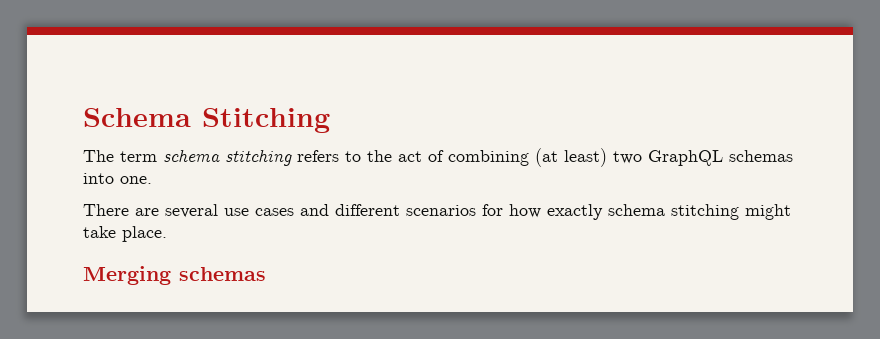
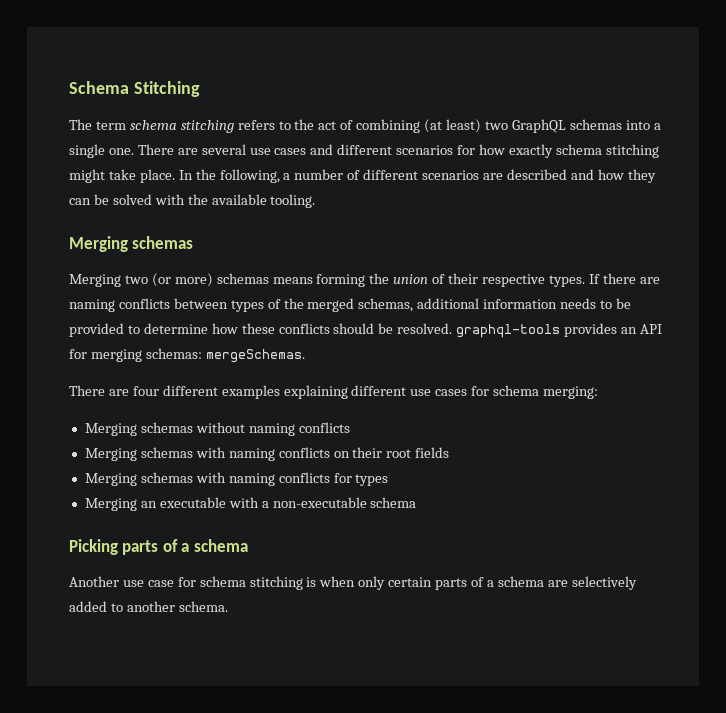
(114, 178) none -> [653,123,661,130] [69,144,105,158] a single
(152, 180) // -> (134, 151) none
[83,266,266,285] // Merging schemas -> [178,169,656,183] [69,194,316,208] [69,236,194,252] [69,273,660,287] [69,298,631,312] [69,323,662,338] [69,348,305,363] [69,385,599,399] [84,422,350,436] [84,447,450,461] [84,472,389,486] [84,497,417,511] [69,539,248,555] [69,576,637,590] [69,601,228,612] In the following, a number of different scenarios are described and how they can be solved with the available tooling. // Merging schemas // Merging two (or more) schemas means forming the union of their respective types. If there are naming conflicts between types of the merged schemas, additional information needs to be provided to determine how these conflicts should be resolved. graphql-tools provides an API for merging schemas: mergeSchemas. // There are four different examples explaining different use cases for schema merging: // Merging schemas without naming conflicts // Merging schemas with naming conflicts on their root fields // Merging schemas with naming conflicts for types // Merging an executable with a non-executable schema // Picking parts of a schema // Another use case for schema stitching is when only certain parts of a schema are selectively added to another schema.

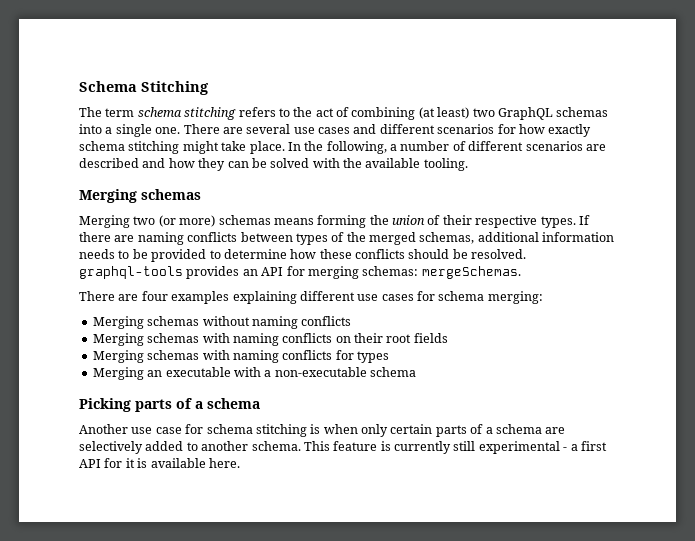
[162,385,218,396] different -> (168, 296) none
(228, 606) none -> [303,441,607,454] [79,458,240,468] This feature is currently still experimental - a first API for it is available here.

